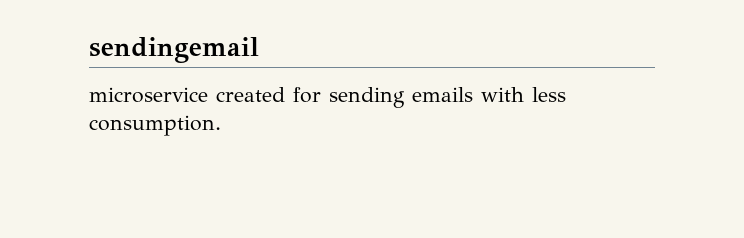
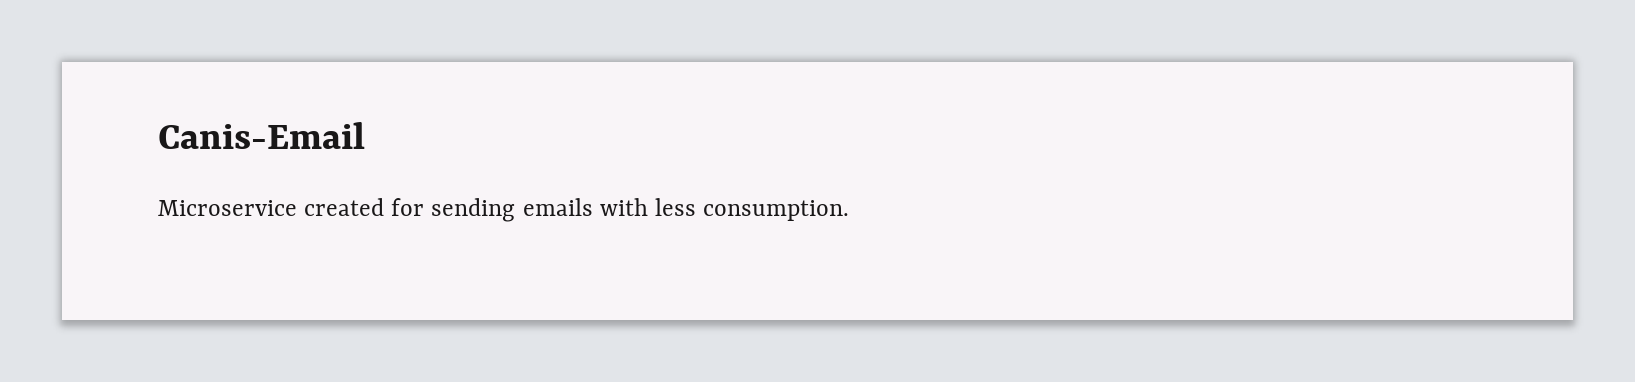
[89,37,259,63] [89,87,208,103] sendingemail // microservice -> [158,122,365,149] [158,200,297,216] Canis-Email // Microservice

